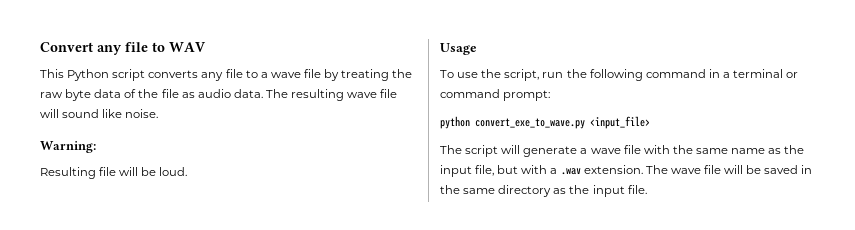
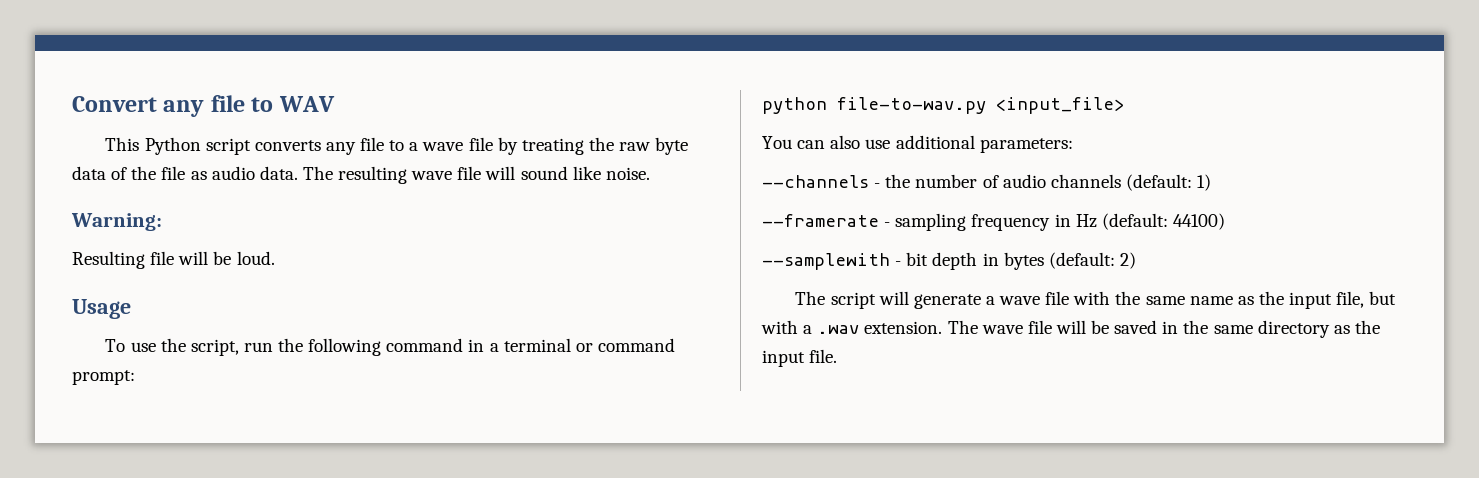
[475,118,585,129] convert_exe_to_wave.py -> [837,97,986,114] file-to-wav.py
(650, 122) none -> [762,135,1073,153] [762,174,1212,191] [762,213,1225,231] [762,252,1136,270] // You can also use additional parameters: // --channels - the number of audio channels (default: 1) // --framerate - sampling frequency in Hz (default: 44100) // --samplewith - bit depth in bytes (default: 2)

